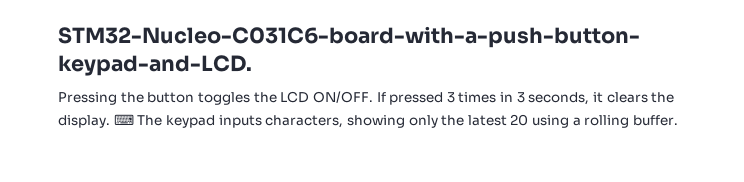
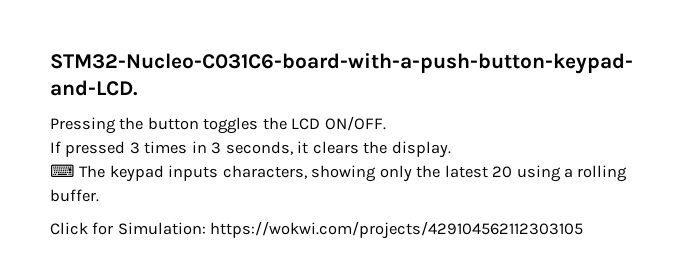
(373, 97) none -> (386, 123) //
(110, 121) none -> (451, 149) //
(679, 120) none -> [50,221,584,239] // Click for Simulation: https://wokwi.com/projects/429104562112303105

